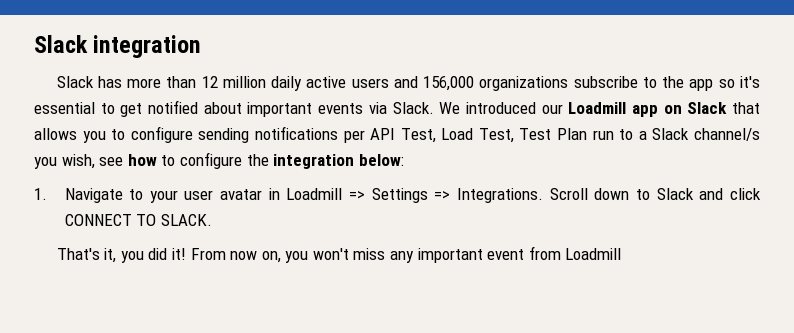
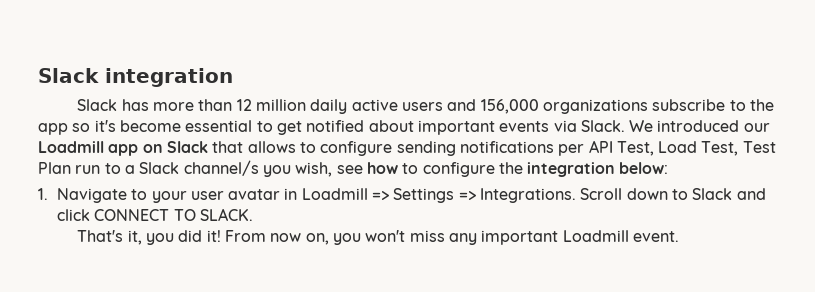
(761, 82) none -> [119,120,181,132] become
[82,131,106,143] you -> (296, 147) none
[487,246,622,260] event from Loadmill -> [562,230,679,242] Loadmill event.

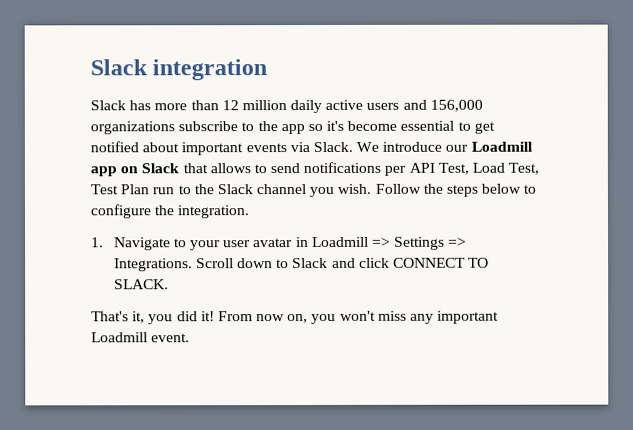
[657,120,740,132] introduced -> [382,141,443,152] introduce
[320,141,456,156] configure sending -> [270,163,301,174] send
[124,160,398,177] a Slack channel/s you wish, see how -> [193,183,522,198] the Slack channel you wish. Follow the steps below
[527,162,669,177] integration below: -> [177,205,251,219] integration.

